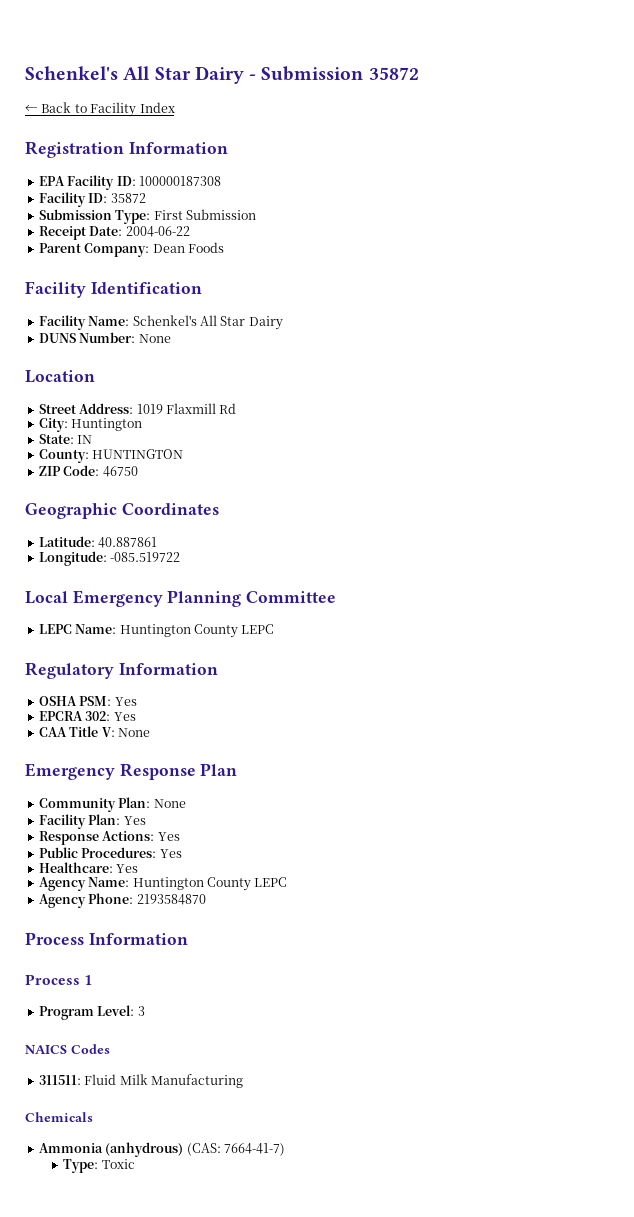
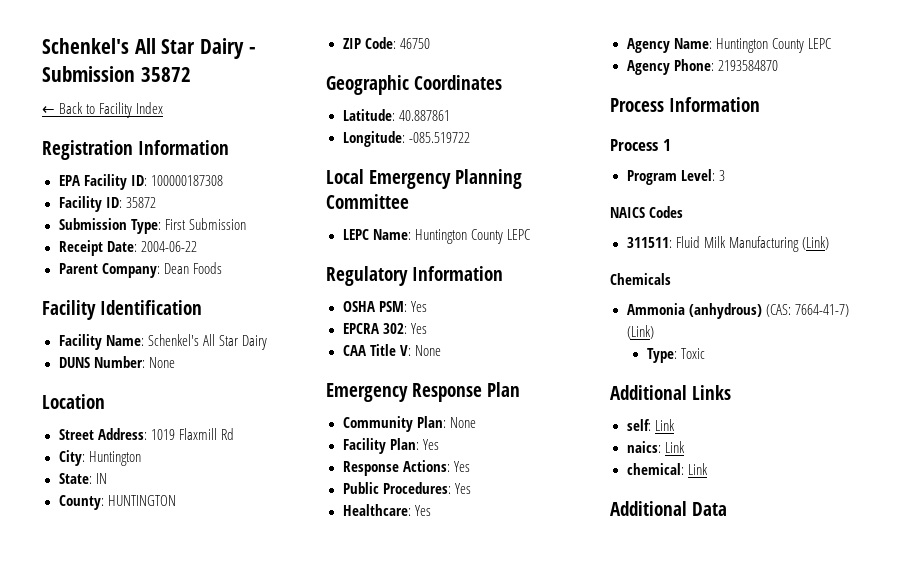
(243, 1081) none -> [801,236,829,250] (Link)
(285, 1149) none -> [626,325,654,339] (Link)
(135, 1164) none -> [610,385,732,400] [626,419,675,431] [626,441,685,453] [626,463,708,475] [610,501,728,516] // Additional Links // self: Link // naics: Link // chemical: Link // Additional Data

